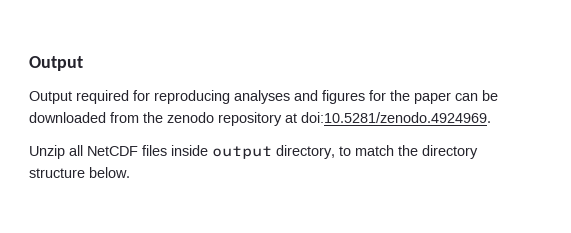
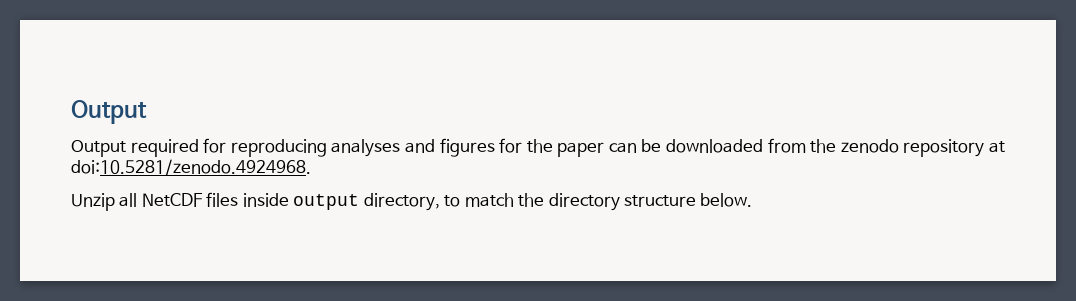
[301,112,491,123] doi:10.5281/zenodo.4924969. -> [71,159,311,176] doi:10.5281/zenodo.4924968.

